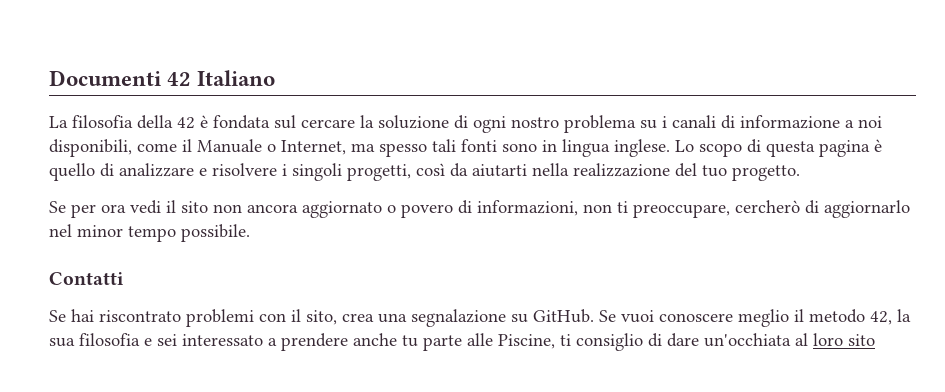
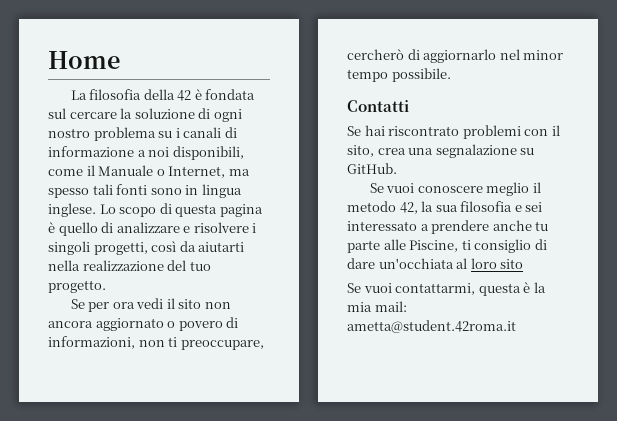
[49,70,276,86] Documenti 42 Italiano -> [48,51,120,69] Home
(594, 316) none -> (397, 168) //
(875, 340) none -> [347,282,546,296] [347,301,407,312] [347,320,516,333] // Se vuoi contattarmi, questa è la mia mail: ametta@student.42roma.it

